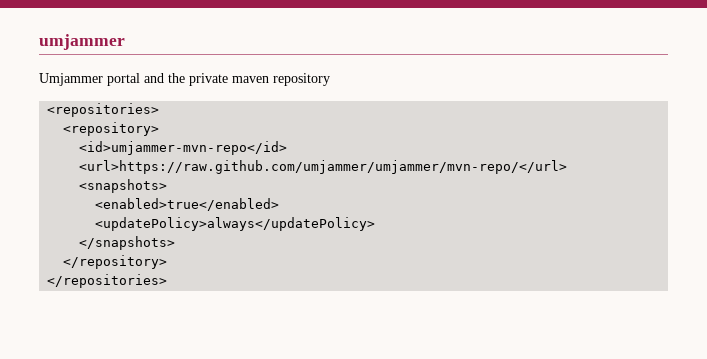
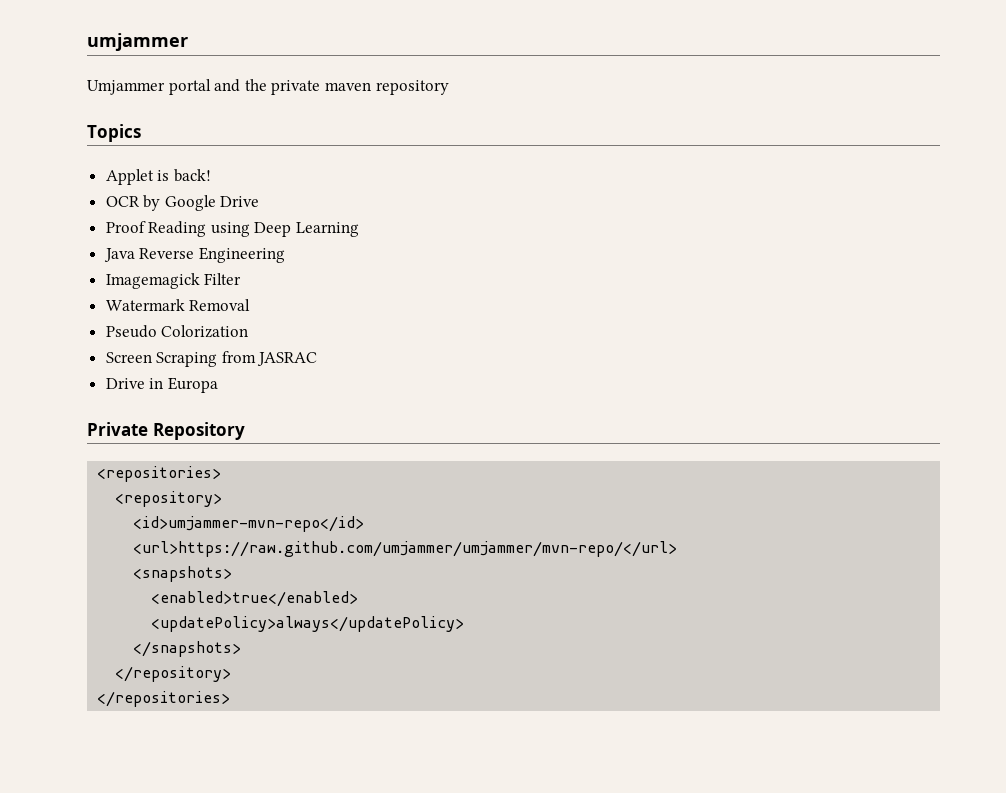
(330, 79) none -> [87,124,141,142] [105,169,211,185] [105,195,260,211] [105,221,360,237] [103,247,285,263] [105,273,242,289] [105,299,251,311] [105,325,249,338] [105,351,318,367] [105,377,218,393] [87,422,245,440] // Topics // Applet is back! // OCR by Google Drive // Proof Reading using Deep Learning // Java Reverse Engineering // Imagemagick Filter // Watermark Removal // Pseudo Colorization // Screen Scraping from JASRAC // Drive in Europa // Private Repository

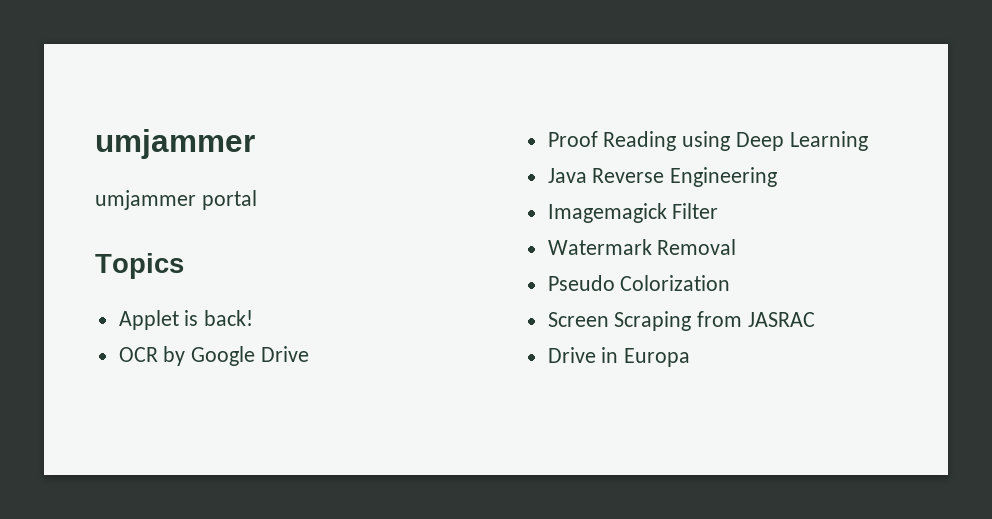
[87,80,165,95] Umjammer -> [95,190,196,210] umjammer
[214,79,449,95] and the private maven repository -> (257, 200) none
[87,422,245,440] [97,466,222,482] [115,491,223,507] [133,516,365,532] [133,541,678,557] [133,566,233,582] [151,591,359,607] [151,616,465,632] [133,641,242,657] [115,666,232,682] [97,691,231,707] // Private Repository // <repositories> // <repository> // <id>umjammer-mvn-repo</id> // <url>https://raw.github.com/umjammer/umjammer/mvn-repo/</url> // <snapshots> // <enabled>true</enabled> // <updatePolicy>always</updatePolicy> // </snapshots> // </repository> // </repositories> -> (691, 357) none

